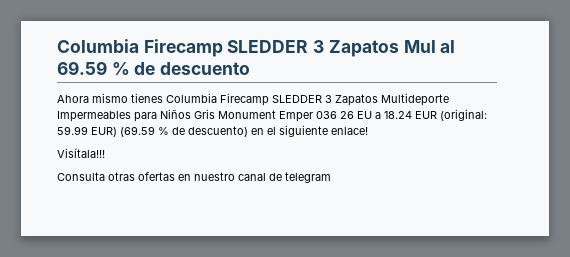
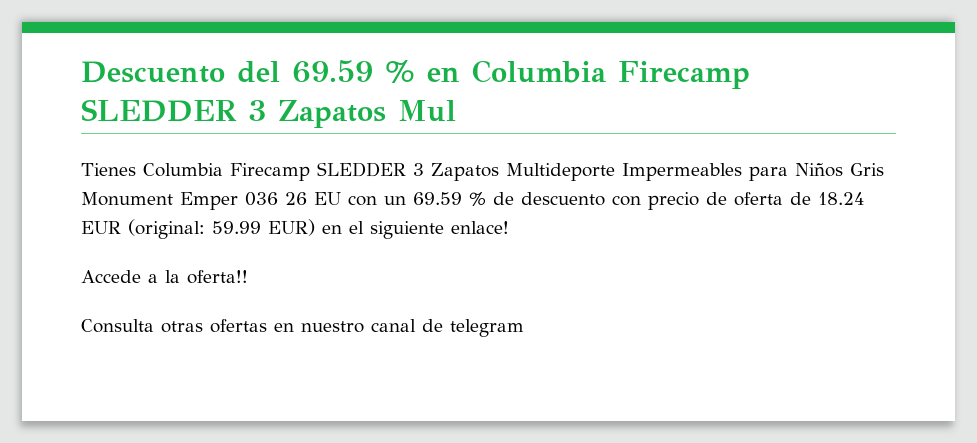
(57, 46) none -> [81,60,460,83] Descuento del 69.59 % en
[440,40,456,53] [57,61,251,75] [57,93,163,103] al 69.59 % de descuento // Ahora mismo tienes -> [81,163,136,176] // Tienes
[375,112,381,119] a -> [348,192,811,210] con un 69.59 % de descuento con precio de oferta de
[120,126,248,137] (69.59 % de descuento) -> (315, 227) none
[57,148,105,158] Visítala!!! -> [81,270,248,284] Accede a la oferta!!

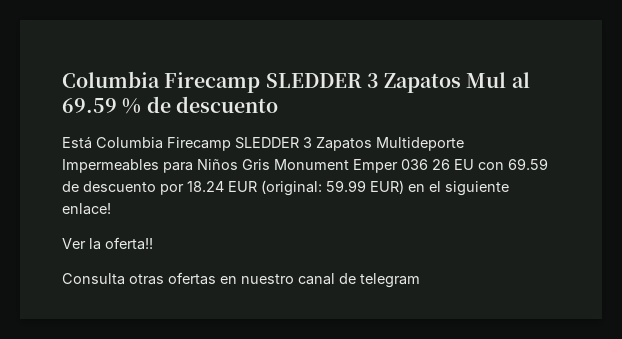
[81,60,460,83] Descuento del 69.59 % en -> (62, 79) none
[81,163,136,176] // Tienes -> [511,72,530,88] [62,96,278,114] [62,136,92,149] al 69.59 % de descuento // Está
[384,192,811,210] un 69.59 % de descuento con precio de oferta de -> [508,158,548,170] [62,181,184,195] 69.59 de descuento por
[81,270,158,283] Accede a -> [62,238,86,249] Ver

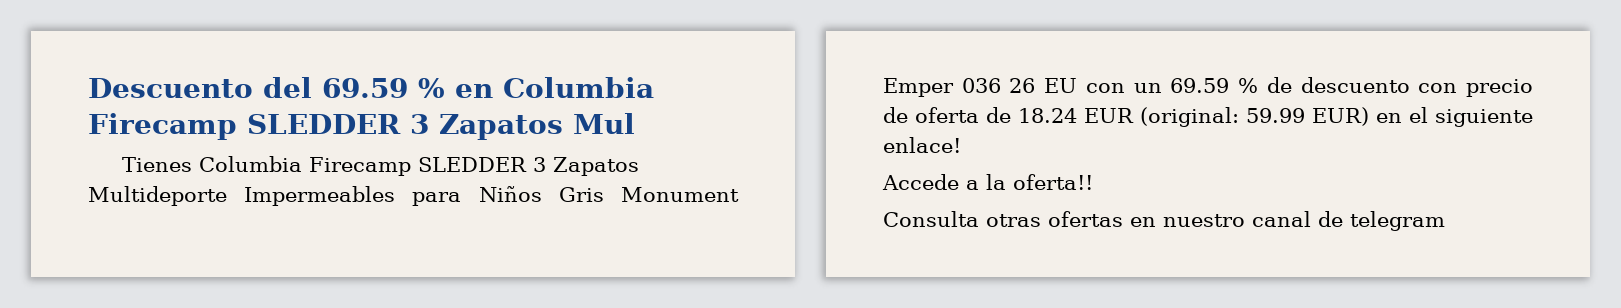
(62, 79) none -> [88,77,493,98] Descuento del 69.59 % en
[511,72,530,88] [62,96,278,114] [62,136,92,149] al 69.59 % de descuento // Está -> [121,157,192,172] // Tienes
[508,158,548,170] [62,181,184,195] 69.59 de descuento por -> [1133,77,1533,97] [883,107,1011,123] un 69.59 % de descuento con precio de oferta de
[62,238,86,249] Ver -> [882,174,979,190] Accede a

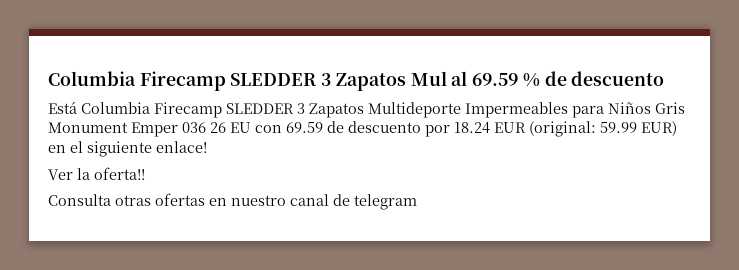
[88,77,493,98] Descuento del 69.59 % en -> (48, 78) none
[121,157,192,172] // Tienes -> [451,71,665,87] [48,101,77,114] al 69.59 % de descuento // Está
[1133,77,1533,97] [883,107,1011,123] un 69.59 % de descuento con precio de oferta de -> [286,121,450,137] 69.59 de descuento por
[882,174,979,190] Accede a -> [48,169,73,180] Ver

